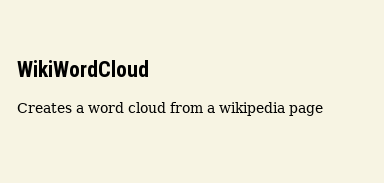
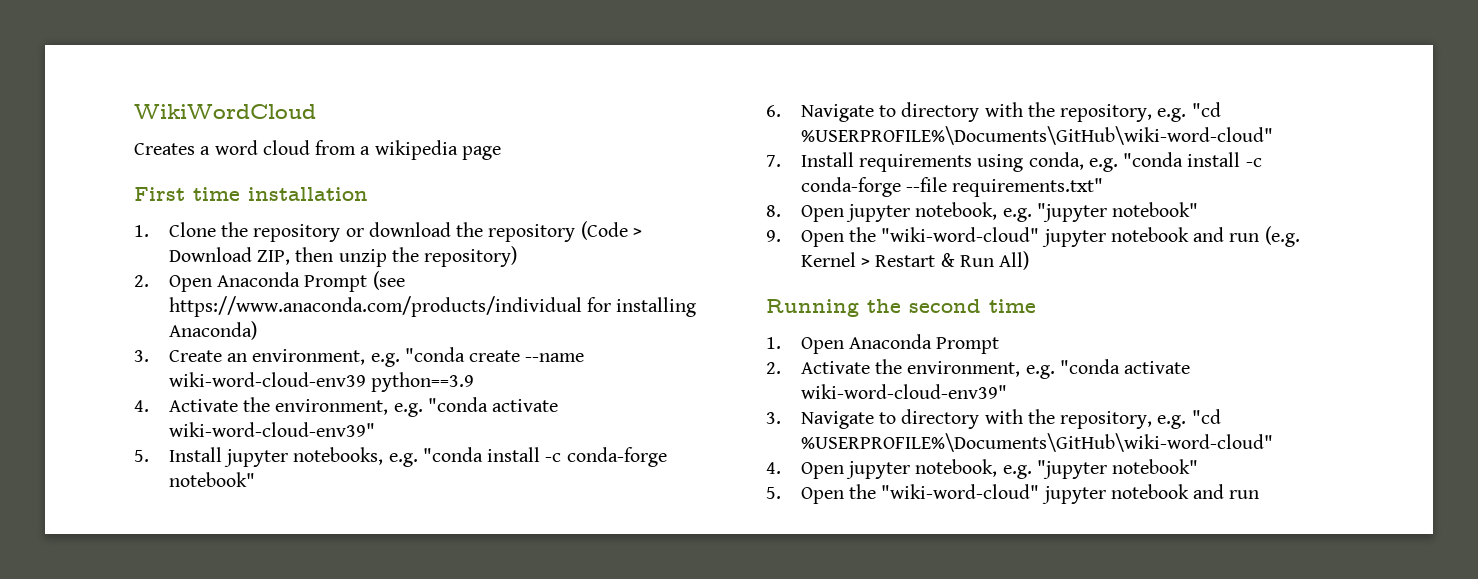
(323, 110) none -> [134,187,368,201] [134,221,642,242] [168,246,518,267] [134,271,405,292] [168,296,697,317] [168,321,257,340] [134,347,585,367] [168,372,475,392] [134,397,559,417] [168,422,375,437] [134,447,667,467] [168,472,255,487] [766,102,1221,122] [800,126,1273,145] [766,152,1262,172] [800,177,1104,197] [766,202,1199,222] [766,226,1300,247] [800,251,1030,270] [766,299,1036,317] [766,334,1000,354] [766,359,1191,379] [800,384,1007,399] [766,409,1221,429] [800,433,1273,452] [766,459,1199,479] [766,484,1260,504] // First time installation // 1. Clone the repository or download the repository (Code > Download ZIP, then unzip the repository) // 2. Open Anaconda Prompt (see https://www.anaconda.com/products/individual for installing Anaconda) // 3. Create an environment, e.g. "conda create --name wiki-word-cloud-env39 python==3.9 // 4. Activate the environment, e.g. "conda activate wiki-word-cloud-env39" // 5. Install jupyter notebooks, e.g. "conda install -c conda-forge notebook" // 6. Navigate to directory with the repository, e.g. "cd %USERPROFILE%\Documents\GitHub\wiki-word-cloud" // 7. Install requirements using conda, e.g. "conda install -c conda-forge --file requirements.txt" // 8. Open jupyter notebook, e.g. "jupyter notebook" // 9. Open the "wiki-word-cloud" jupyter notebook and run (e.g. Kernel > Restart & Run All) // Running the second time // 1. Open Anaconda Prompt // 2. Activate the environment, e.g. "conda activate wiki-word-cloud-env39" // 3. Navigate to directory with the repository, e.g. "cd %USERPROFILE%\Documents\GitHub\wiki-word-cloud" // 4. Open jupyter notebook, e.g. "jupyter notebook" // 5. Open the "wiki-word-cloud" jupyter notebook and run

